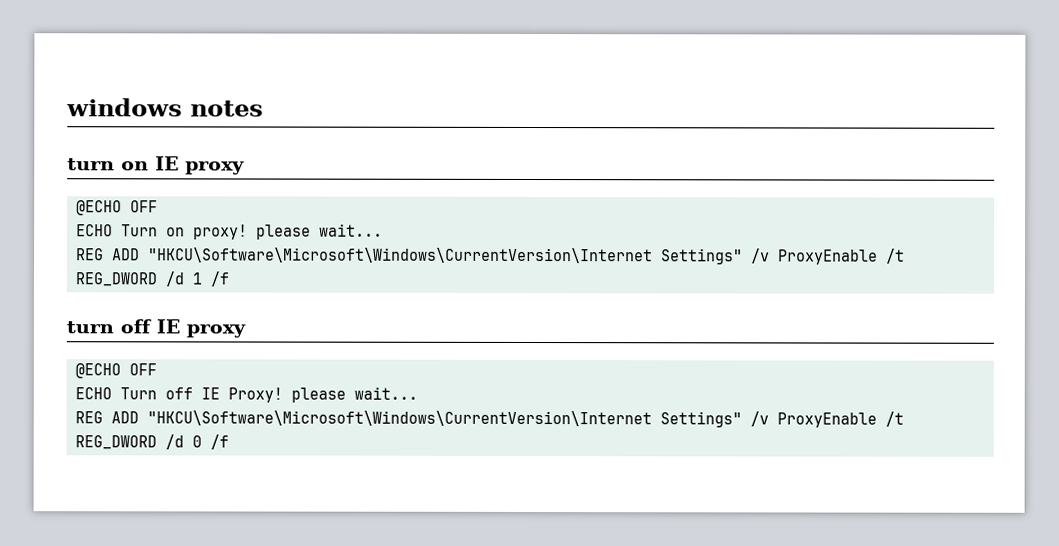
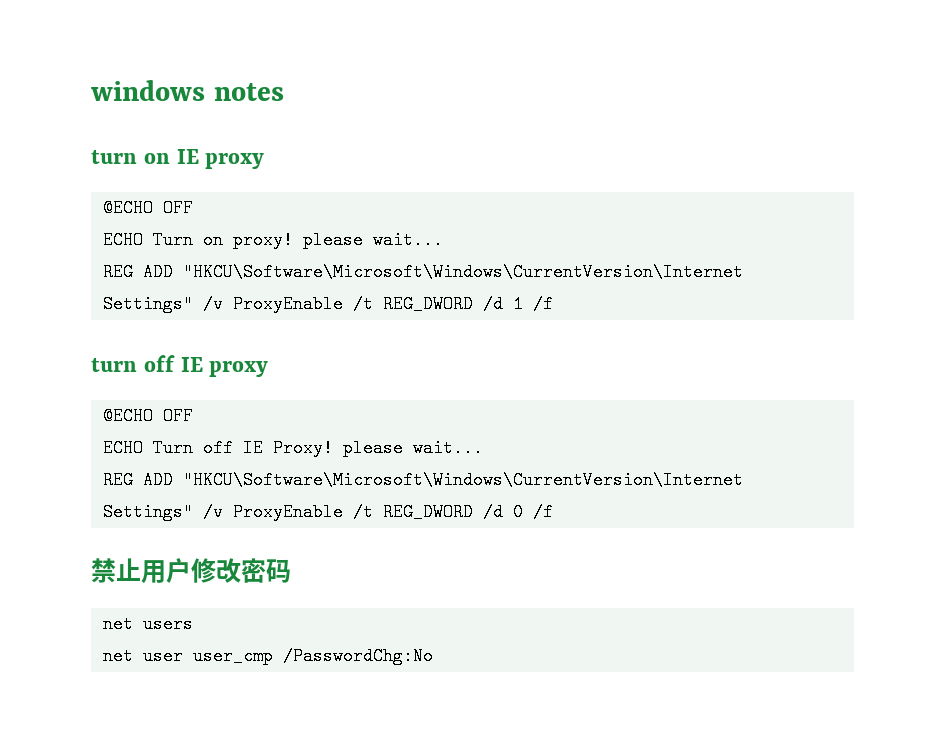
(230, 442) none -> [91,558,291,584] [103,615,193,633] [103,647,433,665] // 禁止用户修改密码 // net users // net user user_cmp /PasswordChg:No

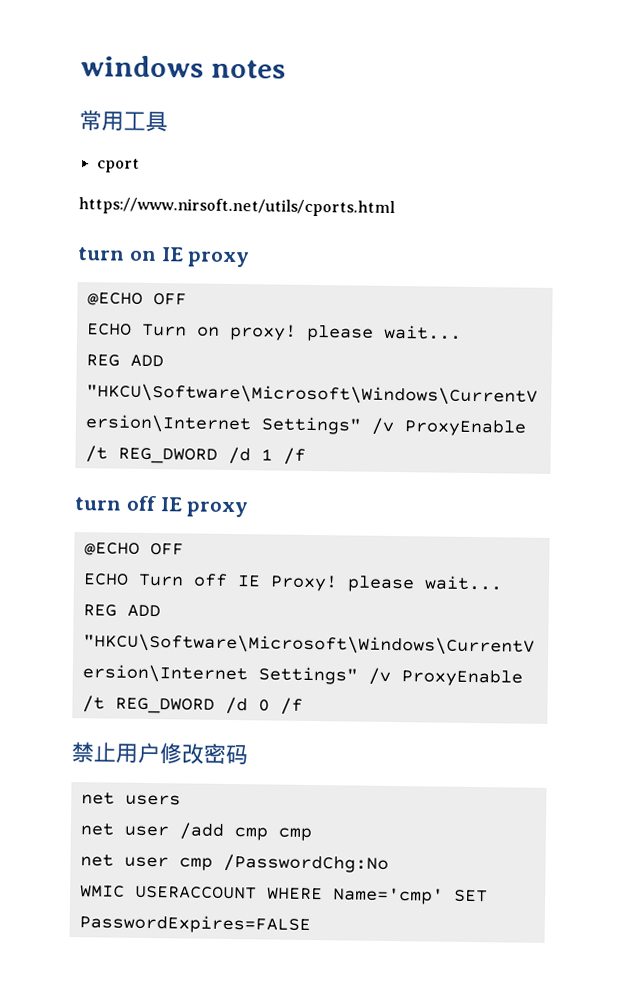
(284, 92) none -> [79,110,168,133] [96,158,140,173] [78,197,395,217] // 常用工具 // cport // https://www.nirsoft.net/utils/cports.html
[193,647,433,665] user_cmp /PasswordChg:No -> [178,822,312,842] [79,853,389,873] [79,885,488,905] [78,914,311,935] /add cmp cmp // net user cmp /PasswordChg:No // WMIC USERACCOUNT WHERE Name='cmp' SET PasswordExpires=FALSE

